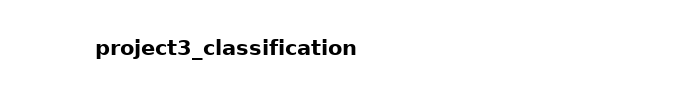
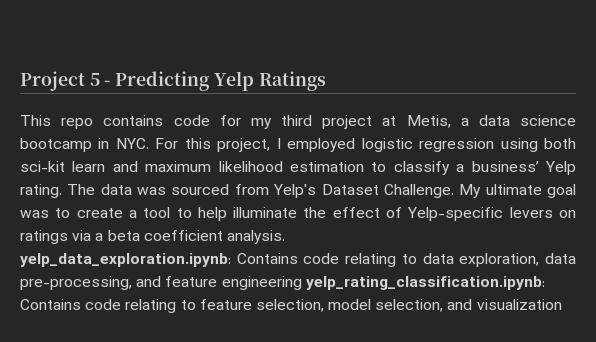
[95,39,357,60] project3_classification -> [20,71,326,91] [20,115,576,129] [20,138,576,152] [20,161,576,175] [20,184,576,198] [20,207,577,221] [20,230,285,244] [20,253,576,267] [20,276,545,290] [20,299,562,313] Project 5 - Predicting Yelp Ratings // This repo contains code for my third project at Metis, a data science bootcamp in NYC. For this project, I employed logistic regression using both sci-kit learn and maximum likelihood estimation to classify a business’ Yelp rating. The data was sourced from Yelp's Dataset Challenge. My ultimate goal was to create a tool to help illuminate the effect of Yelp-specific levers on ratings via a beta coefficient analysis. // yelp_data_exploration.ipynb: Contains code relating to data exploration, data pre-processing, and feature engineering yelp_rating_classification.ipynb: Contains code relating to feature selection, model selection, and visualization

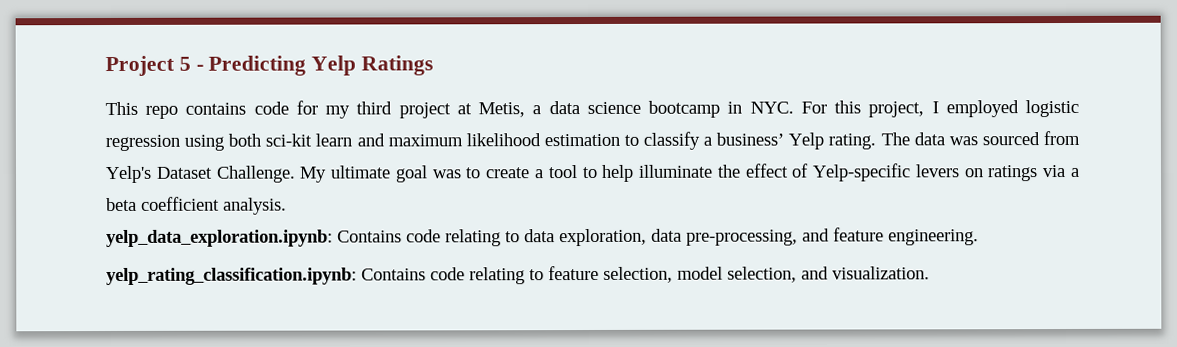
[221,276,302,290] engineering -> [888,229,979,246] engineering. //
[476,299,562,310] visualization -> [832,266,930,280] visualization.

